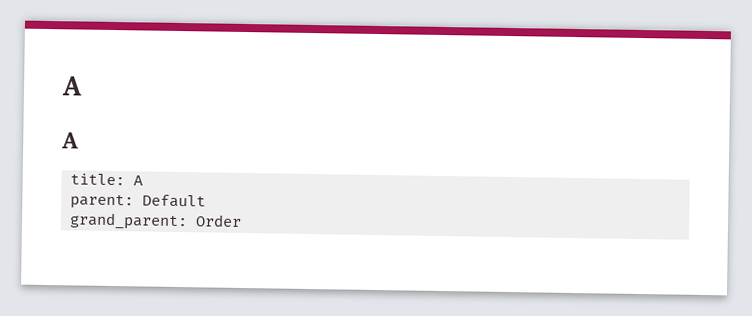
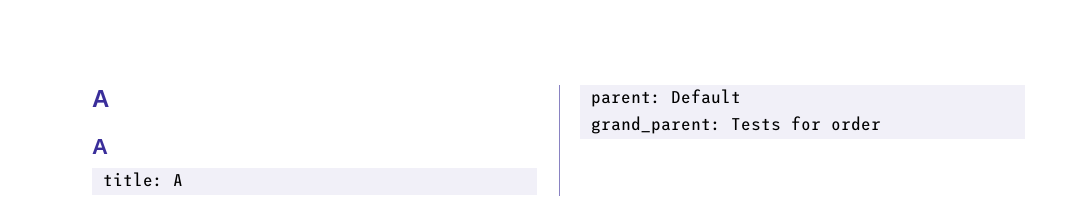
[195,214,243,227] Order -> [730,116,881,131] Tests for order

